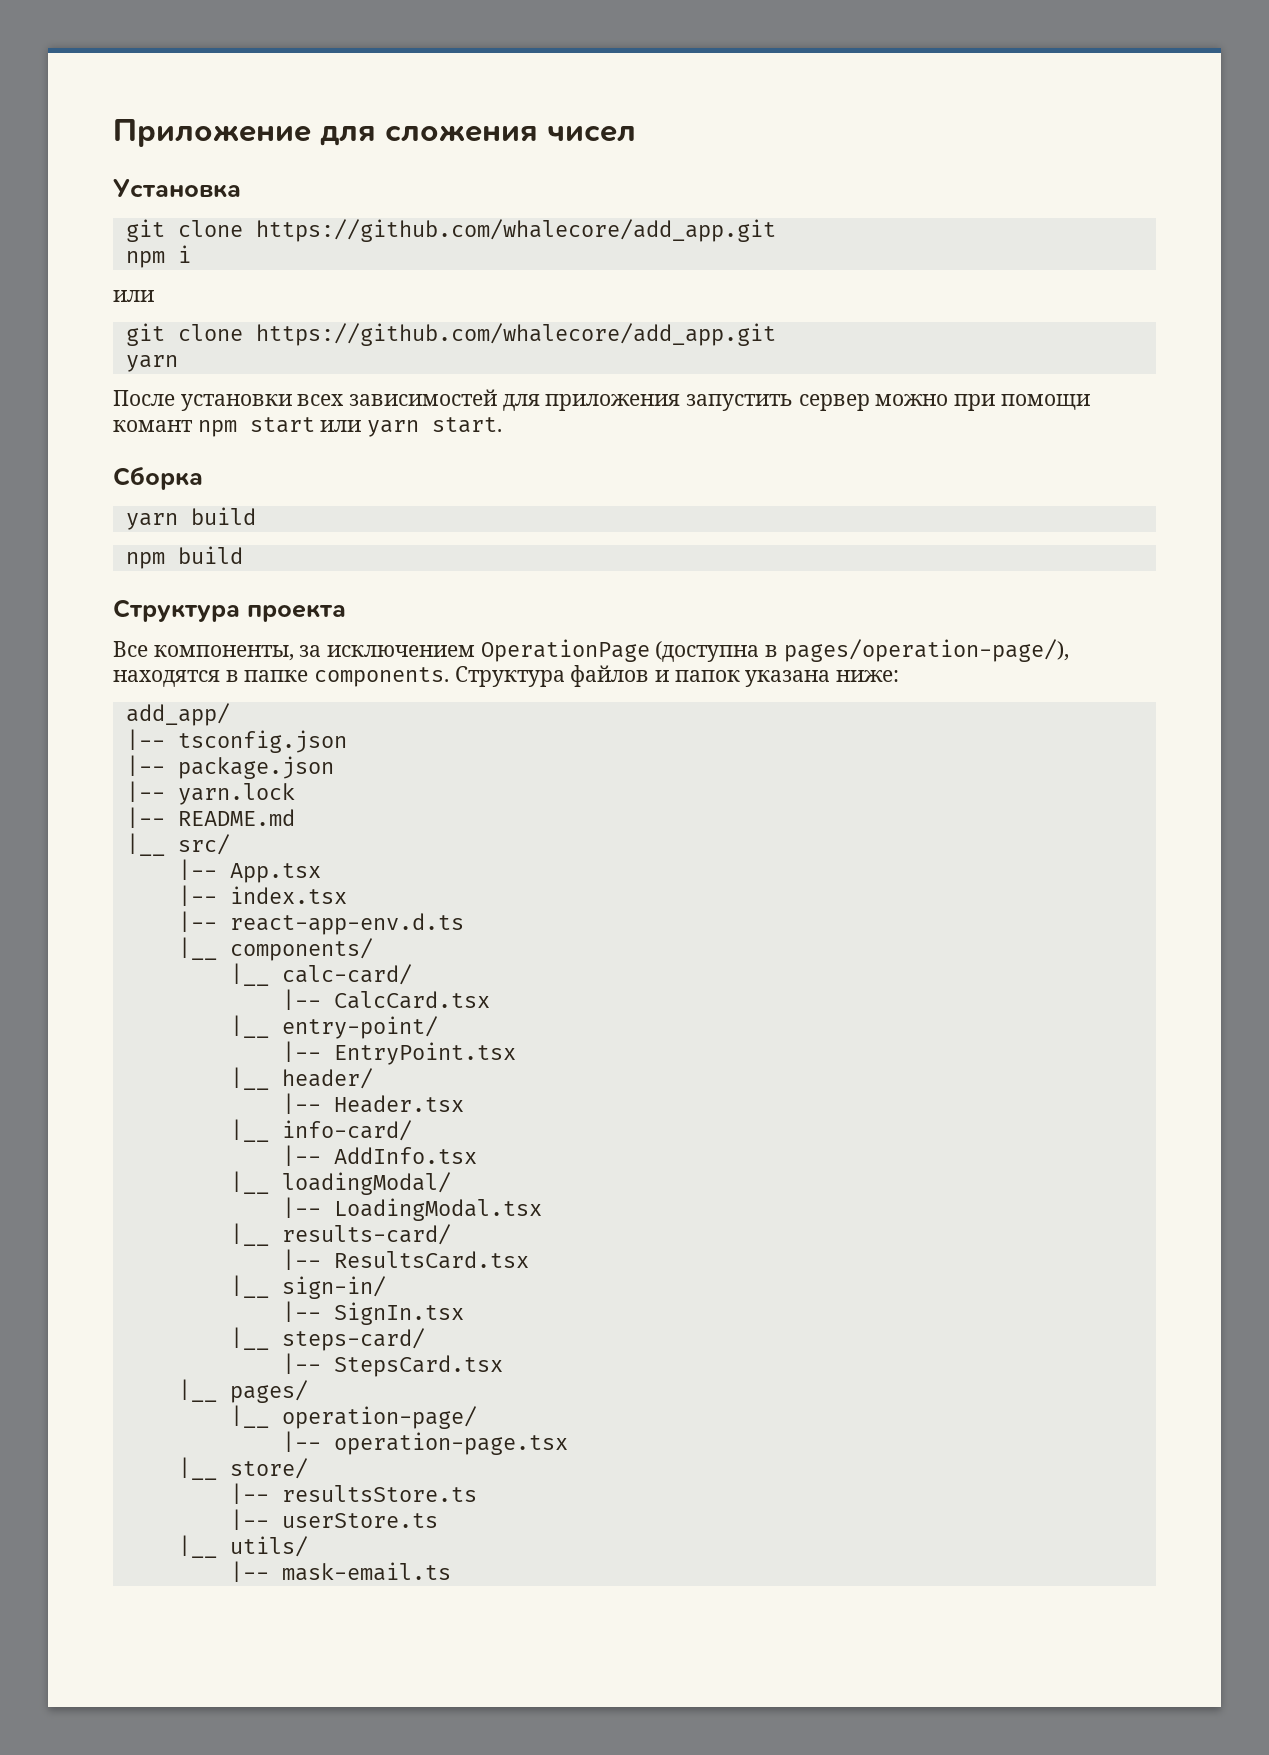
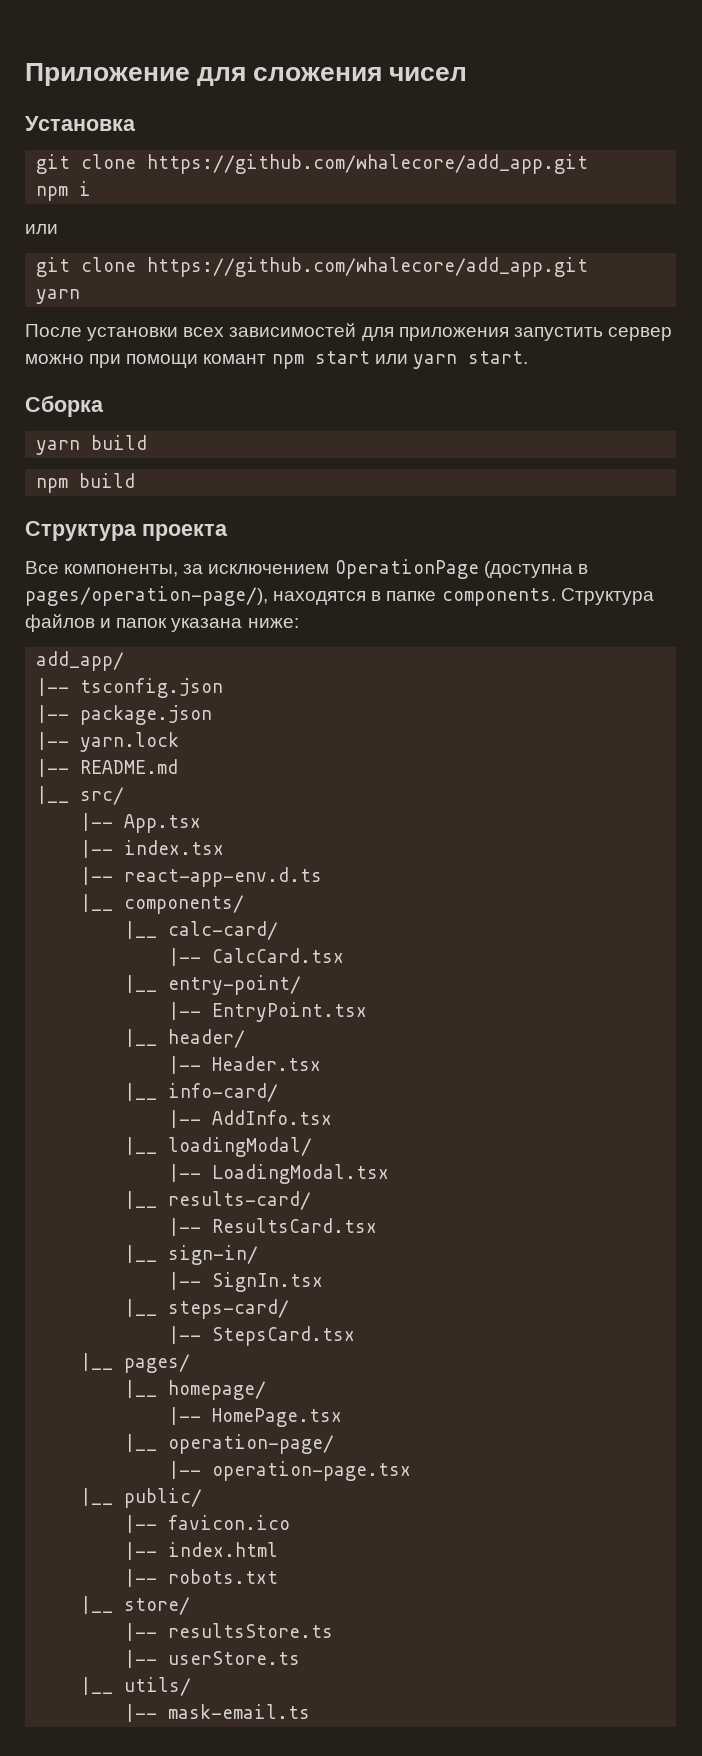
(308, 1391) none -> [124,1380,267,1400] [168,1407,343,1427] // |__ homepage/ // |-- HomePage.tsx
(568, 1443) none -> [80,1488,203,1508] [124,1515,291,1533] [124,1542,279,1560] [124,1569,279,1587] // |__ public/ // |-- favicon.ico // |-- index.html // |-- robots.txt

